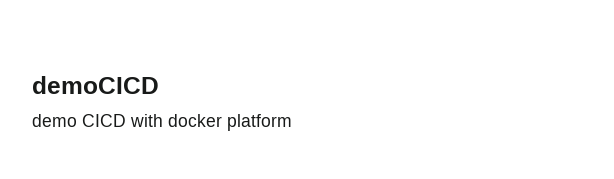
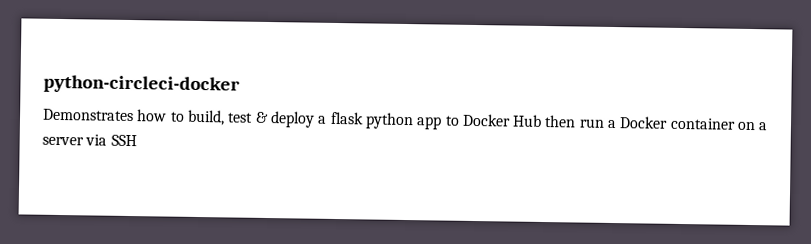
[32,76,159,94] [32,114,292,131] demoCICD // demo CICD with docker platform -> [43,74,240,95] [42,108,769,131] [42,134,137,147] python-circleci-docker // Demonstrates how to build, test & deploy a flask python app to Docker Hub then run a Docker container on a server via SSH

